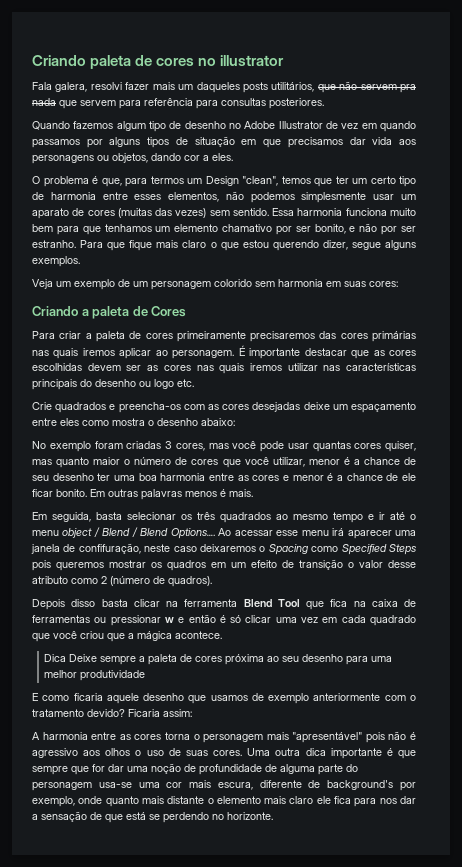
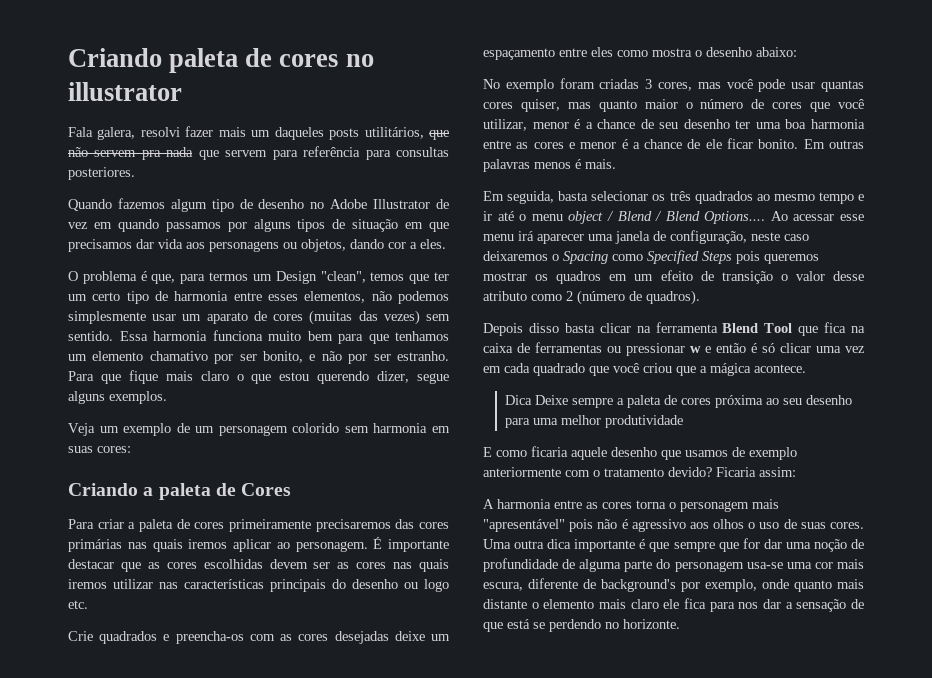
[78,543,141,554] confifuração, -> [670,230,747,244] configuração,

